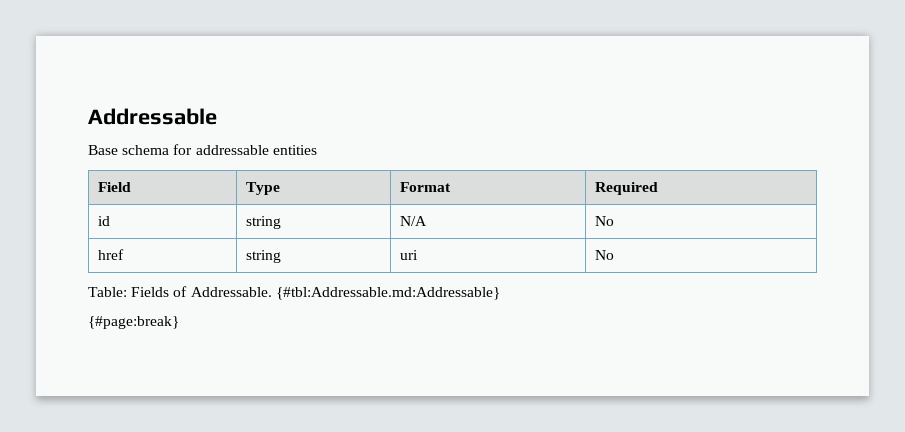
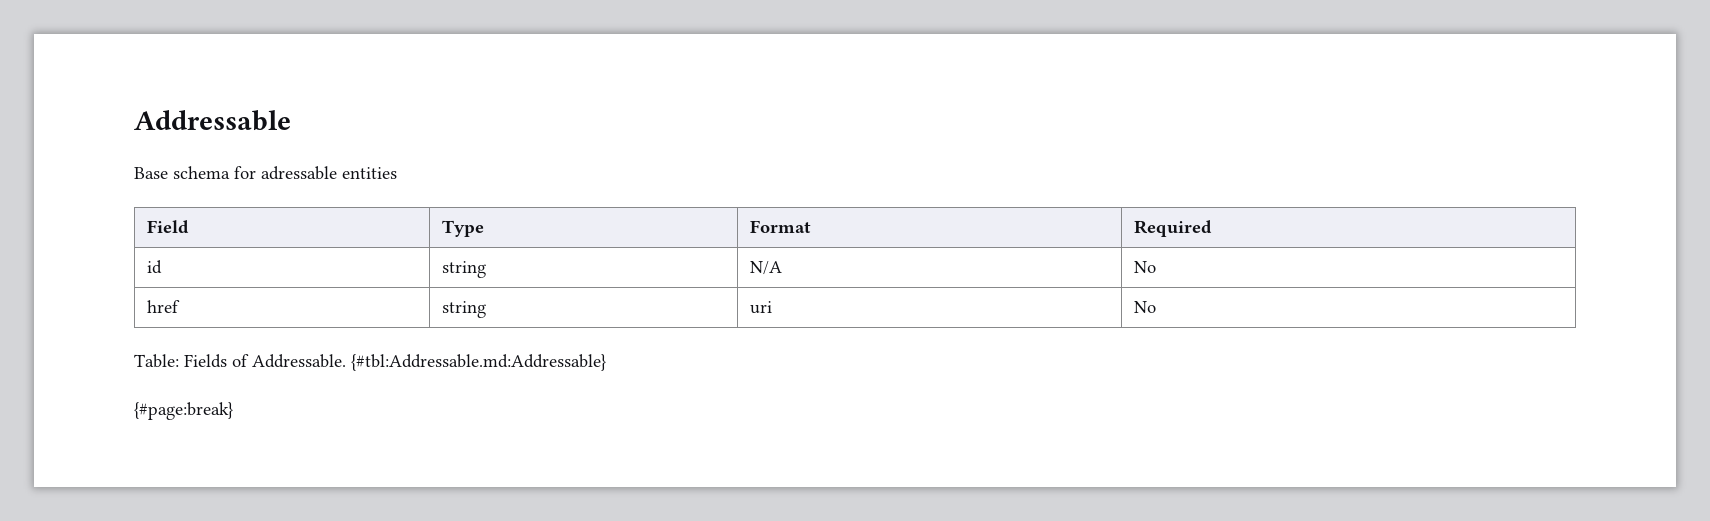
[195,145,269,155] addressable -> [261,166,337,180] adressable

